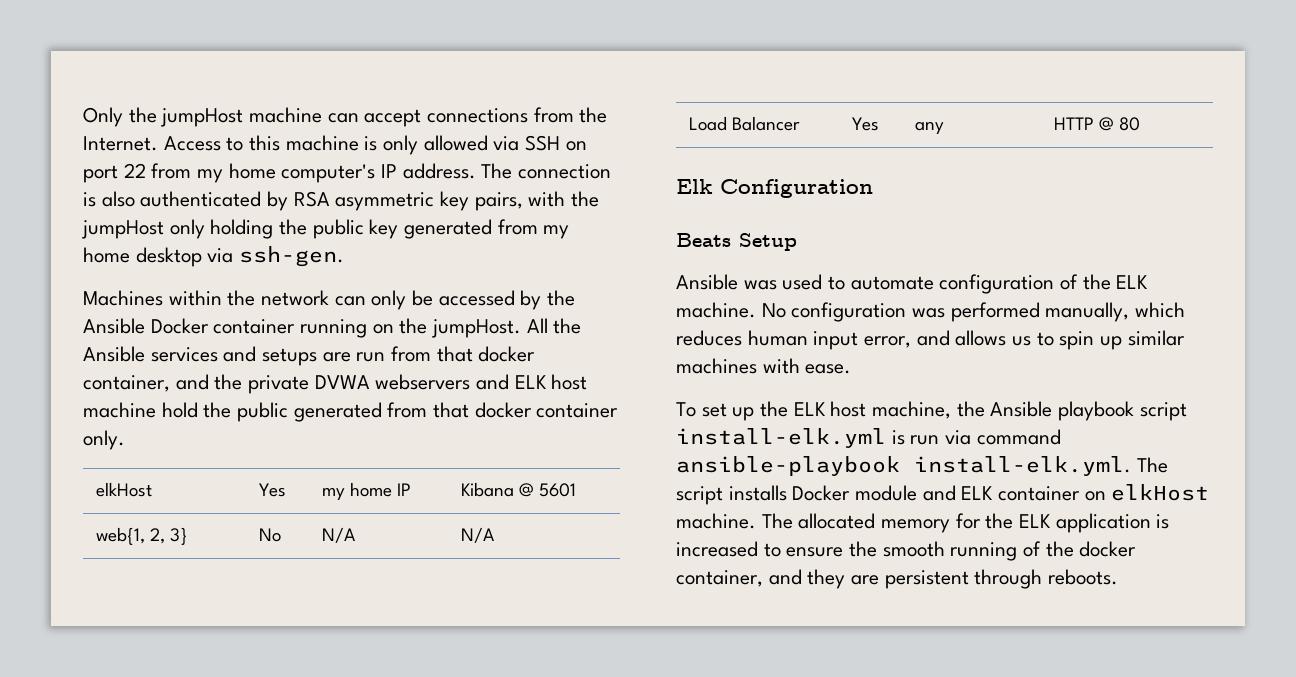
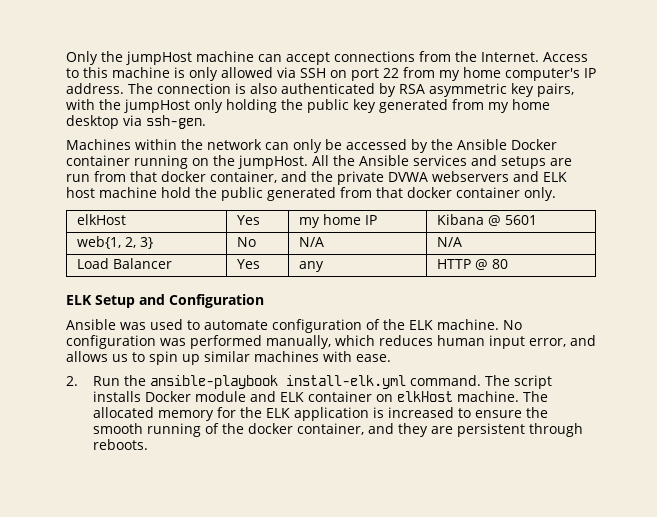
[676,179,713,194] Elk -> [66,294,165,308] ELK Setup and
[676,233,797,251] // Beats Setup -> (264, 301) none
[676,401,1187,421] [676,428,1061,448] [676,456,1131,476] To set up the ELK host machine, the Ansible playbook script install-elk.yml is run via command ansible-playbook install-elk.yml. -> [66,375,481,389] 2. Run the ansible-playbook install-elk.yml command.

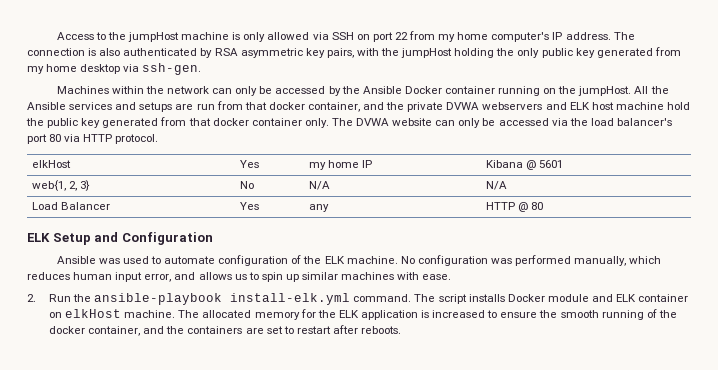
[66,51,98,65] Only -> [56,32,106,40] Access to
[258,51,588,65] [66,67,170,78] can accept connections from the Internet. Access to this machine -> (230, 36) none
[194,99,223,113] only -> (453, 53) none
(303, 104) none -> [517,48,540,58] only
(263, 194) none -> [81,118,101,128] key
(556, 194) none -> [331,118,672,128] [27,134,159,144] The DVWA website can only be accessed via the load balancer's port 80 via HTTP protocol.
[397,423,583,437] they are persistent through -> [166,325,358,334] the containers are set to restart after

